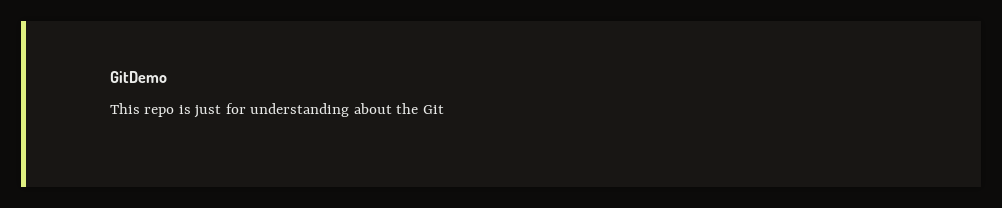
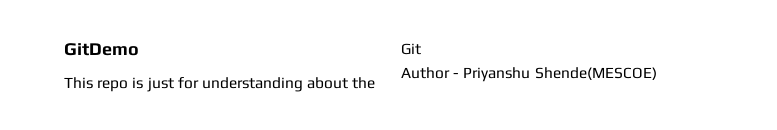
(444, 109) none -> [401,67,657,82] // Author - Priyanshu Shende(MESCOE)

